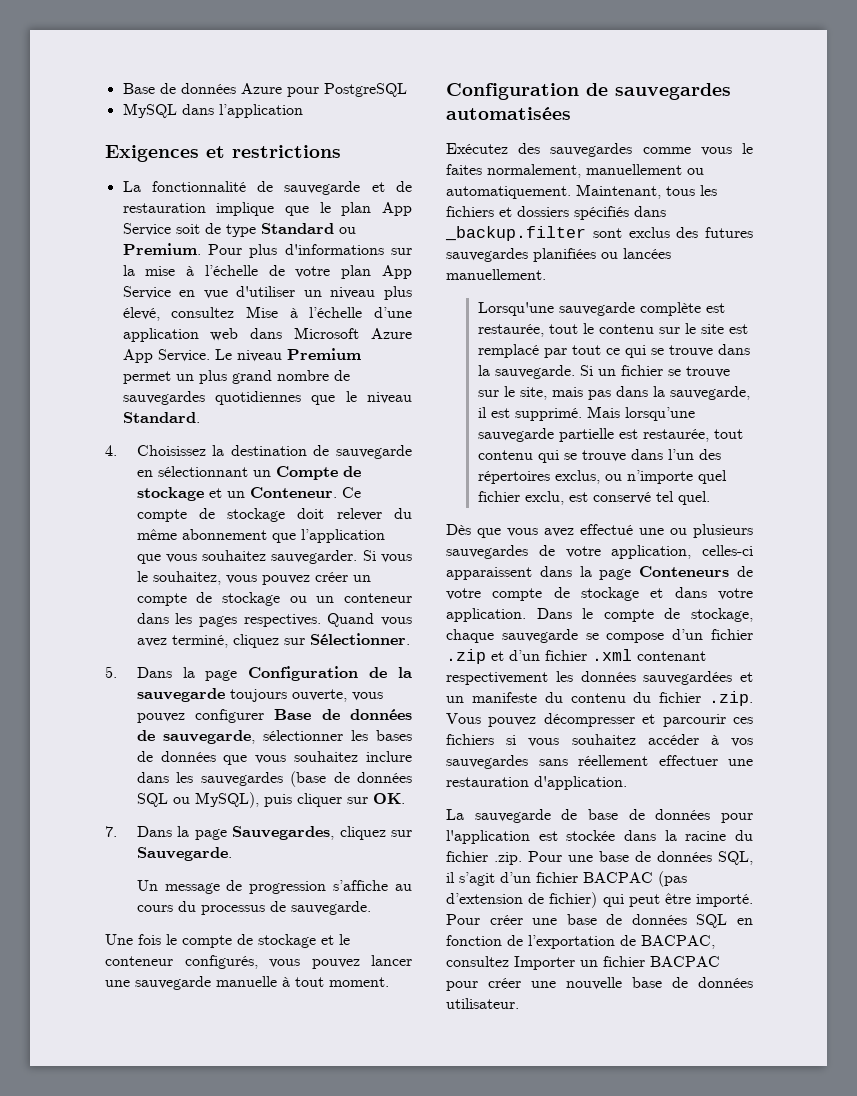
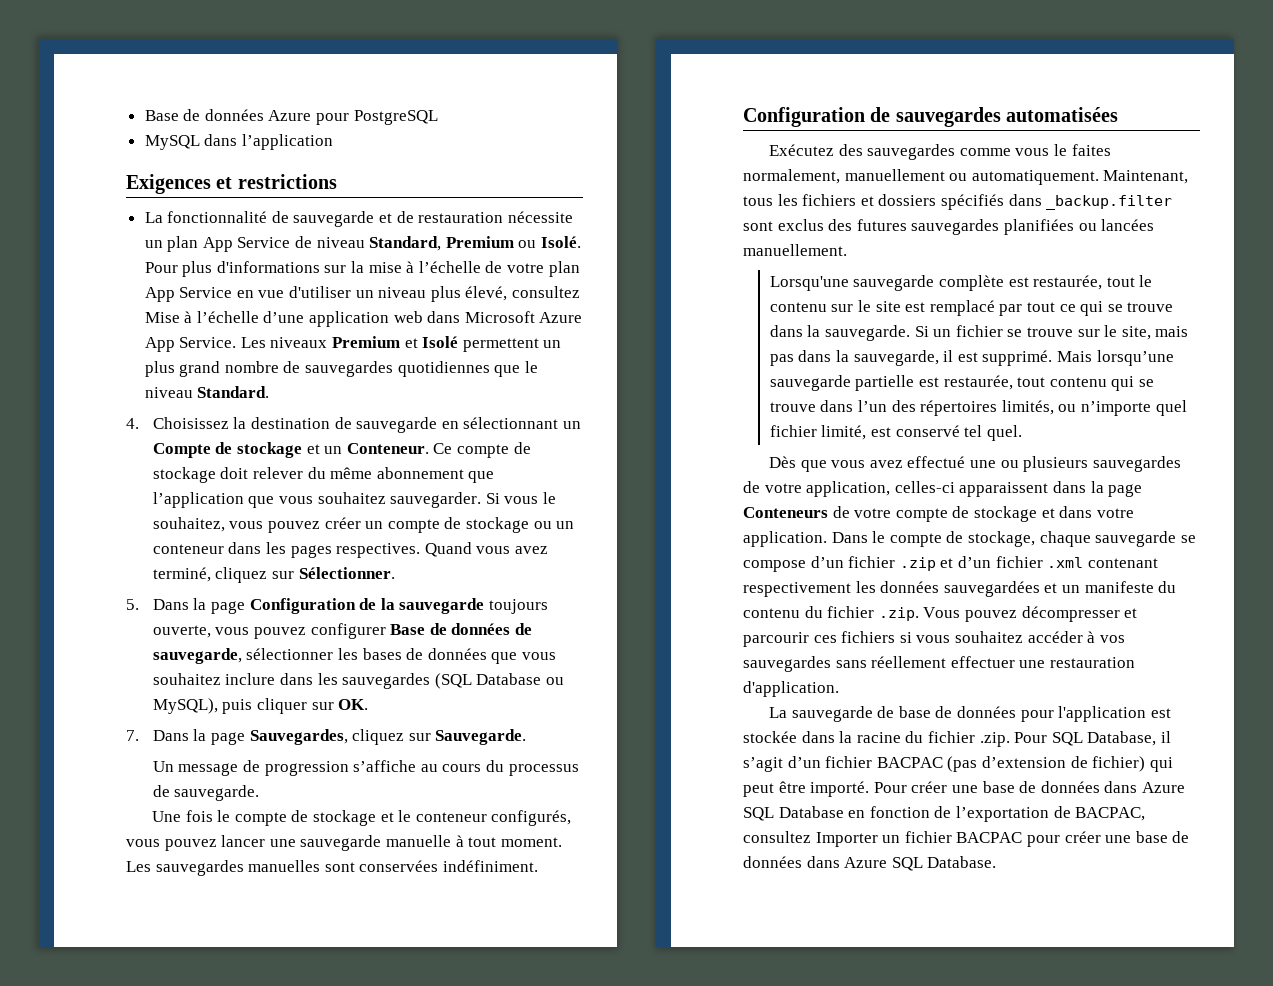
[216,202,412,216] [122,223,356,237] [122,243,201,255] implique que le plan App Service soit de type Standard ou Premium. -> [507,211,573,223] [144,236,582,252] nécessite un plan App Service de niveau Standard, Premium ou Isolé.
[214,348,361,362] [122,371,171,384] Le niveau Premium permet -> [240,336,539,352] Les niveaux Premium et Isolé permettent
[290,771,413,787] [136,793,168,807] (base de données SQL -> [434,673,542,689] (SQL Database
(389, 982) none -> [126,860,538,876] Les sauvegardes manuelles sont conservées indéfiniment.
[554,470,600,484] exclus, -> [1001,400,1054,415] limités,
[524,491,564,505] exclu, -> [821,425,867,440] limité,
[568,851,753,865] une base de données SQL, -> [1051,731,1157,746] SQL Database,
[696,914,728,928] SQL -> [1104,781,1185,793] [743,806,844,821] dans Azure SQL Database
[566,977,753,990] [446,998,519,1009] nouvelle base de données utilisateur. -> [1135,831,1190,843] [743,856,997,871] base de données dans Azure SQL Database.

